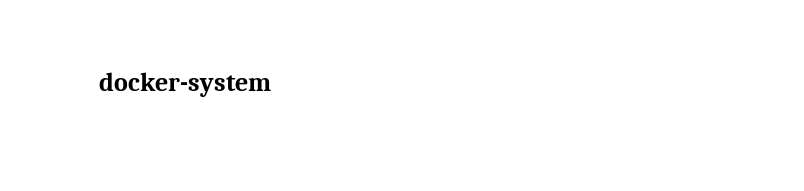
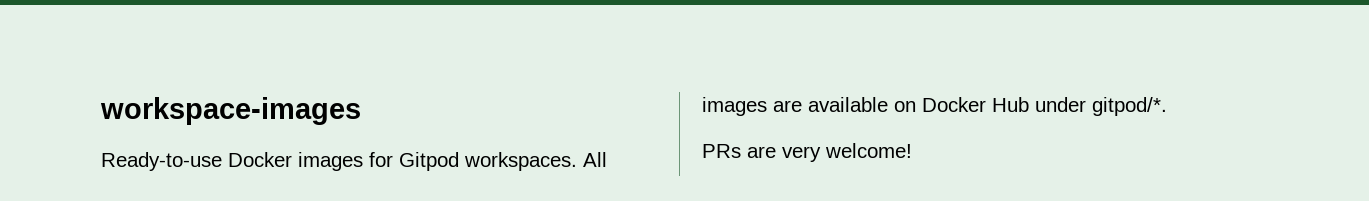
[99,72,271,97] docker-system -> [100,97,361,125] [101,152,607,171] [702,97,1167,116] [702,143,912,162] workspace-images // Ready-to-use Docker images for Gitpod workspaces. All images are available on Docker Hub under gitpod/*. // PRs are very welcome!

